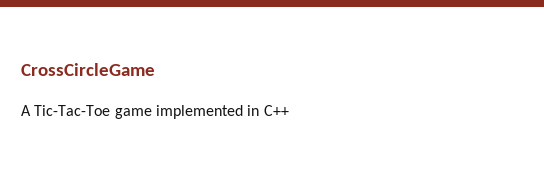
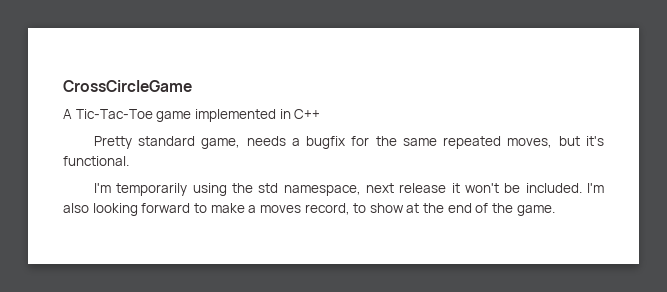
(289, 110) none -> [93,136,605,149] [63,156,129,166] [93,183,604,196] [63,203,555,216] // Pretty standard game, needs a bugfix for the same repeated moves, but it's functional. // I'm temporarily using the std namespace, next release it won't be included. I'm also looking forward to make a moves record, to show at the end of the game.

